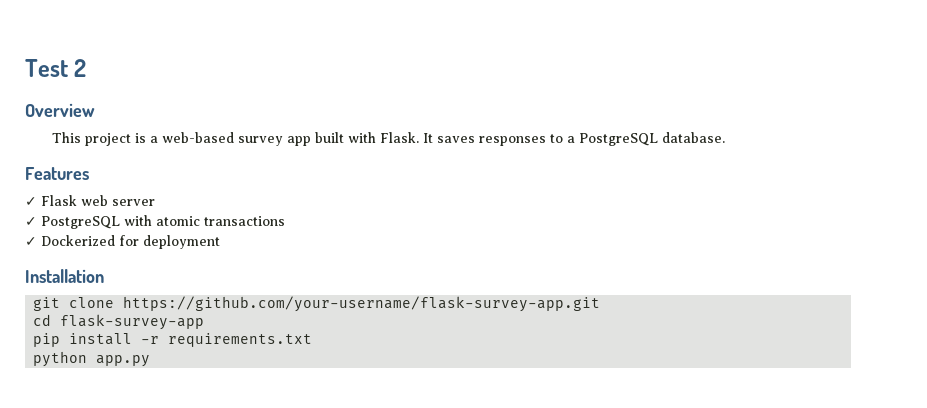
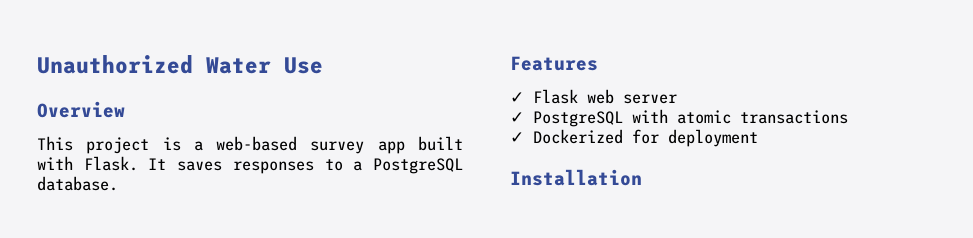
[25,59,87,77] Test 2 -> [37,55,323,74] Unauthorized Water Use
[33,296,601,312] [33,314,205,330] [33,333,313,347] [33,351,151,367] // git clone https://github.com/your-username/flask-survey-app.git // cd flask-survey-app // pip install -r requirements.txt // python app.py -> (642, 177) none

